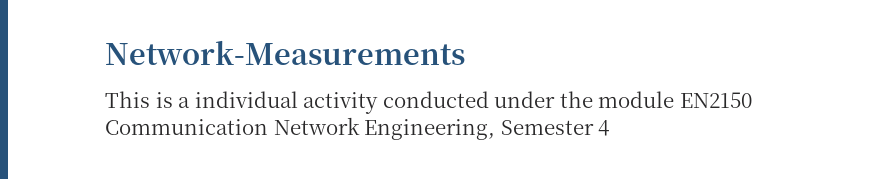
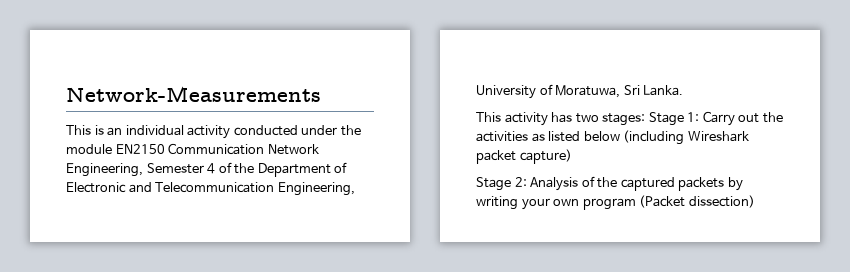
[178,97,191,108] a -> [107,127,123,136] an
(610, 128) none -> [218,162,348,177] [66,182,355,196] [476,84,684,99] [476,111,783,126] [476,130,749,145] [476,149,572,164] [476,176,743,191] [476,195,755,210] of the Department of Electronic and Telecommunication Engineering, University of Moratuwa, Sri Lanka. // This activity has two stages: Stage 1: Carry out the activities as listed below (including Wireshark packet capture) // Stage 2: Analysis of the captured packets by writing your own program (Packet dissection)

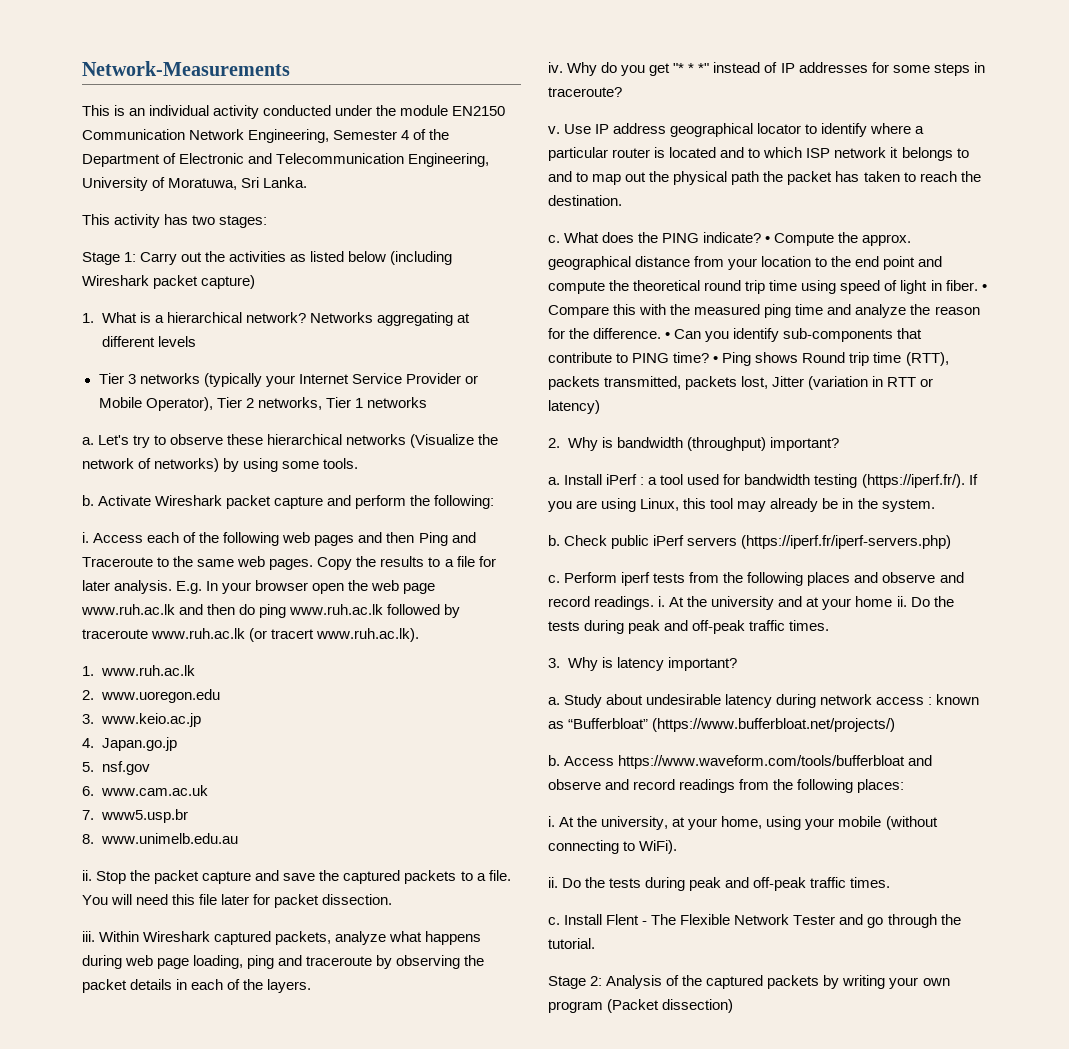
(646, 119) none -> (268, 221) //
(572, 156) none -> [82,312,470,326] [101,336,196,347] [98,373,478,387] [98,397,427,411] [82,434,499,448] [82,458,359,472] [82,495,495,509] [82,532,476,546] [82,556,496,570] [82,580,436,594] [81,604,461,618] [82,628,420,642] [82,665,195,676] [82,689,220,703] [82,713,201,727] [82,737,177,751] [82,761,150,775] [82,785,208,796] [82,809,188,823] [82,833,238,844] [82,870,511,884] [82,894,393,908] [82,931,482,945] [82,955,485,969] [82,979,312,993] [548,62,985,76] [548,87,622,97] [548,123,925,137] [548,147,969,161] [548,171,981,185] [548,195,622,206] [548,232,912,246] [548,256,943,270] [548,280,987,294] [548,304,980,318] [548,328,923,342] [548,352,949,366] [548,376,934,390] [548,400,600,414] [548,437,839,451] [548,474,978,488] [548,498,935,512] [548,535,952,549] [548,572,964,586] [548,596,954,610] [548,620,830,634] [548,657,737,671] [548,694,980,708] [548,718,896,732] [548,755,933,769] [548,779,905,793] [548,816,938,830] [548,840,678,854] [548,877,891,891] [548,914,961,928] [548,938,595,949] // 1. What is a hierarchical network? Networks aggregating at different levels // Tier 3 networks (typically your Internet Service Provider or Mobile Operator), Tier 2 networks, Tier 1 networks // a. Let's try to observe these hierarchical networks (Visualize the network of networks) by using some tools. // b. Activate Wireshark packet capture and perform the following: // i. Access each of the following web pages and then Ping and Traceroute to the same web pages. Copy the results to a file for later analysis. E.g. In your browser open the web page www.ruh.ac.lk and then do ping www.ruh.ac.lk followed by traceroute www.ruh.ac.lk (or tracert www.ruh.ac.lk). // 1. www.ruh.ac.lk // 2. www.uoregon.edu // 3. www.keio.ac.jp // 4. Japan.go.jp // 5. nsf.gov // 6. www.cam.ac.uk // 7. www5.usp.br // 8. www.unimelb.edu.au // ii. Stop the packet capture and save the captured packets to a file. You will need this file later for packet dissection. // iii. Within Wireshark captured packets, analyze what happens during web page loading, ping and traceroute by observing the packet details in each of the layers. // iv. Why do you get "* * *" instead of IP addresses for some steps in traceroute? // v. Use IP address geographical locator to identify where a particular router is located and to which ISP network it belongs to and to map out the physical path the packet has taken to reach the destination. // c. What does the PING indicate? • Compute the approx. geographical distance from your location to the end point and compute the theoretical round trip time using speed of light in fiber. • Compare this with the measured ping time and analyze the reason for the difference. • Can you identify sub-components that contribute to PING time? • Ping shows Round trip time (RTT), packets transmitted, packets lost, Jitter (variation in RTT or latency) // 2. Why is bandwidth (throughput) important? // a. Install iPerf : a tool used for bandwidth testing (https://iperf.fr/). If you are using Linux, this tool may already be in the system. // b. Check public iPerf servers (https://iperf.fr/iperf-servers.php) // c. Perform iperf tests from the following places and observe and record readings. i. At the university and at your home ii. Do the tests during peak and off-peak traffic times. // 3. Why is latency important? // a. Study about undesirable latency during network access : known as “Bufferbloat” (https://www.bufferbloat.net/projects/) // b. Access https://www.waveform.com/tools/bufferbloat and observe and record readings from the following places: // i. At the university, at your home, using your mobile (without connecting to WiFi). // ii. Do the tests during peak and off-peak traffic times. // c. Install Flent - The Flexible Network Tester and go through the tutorial.

